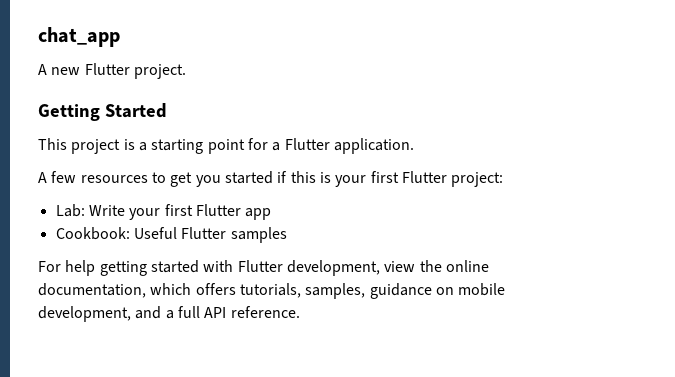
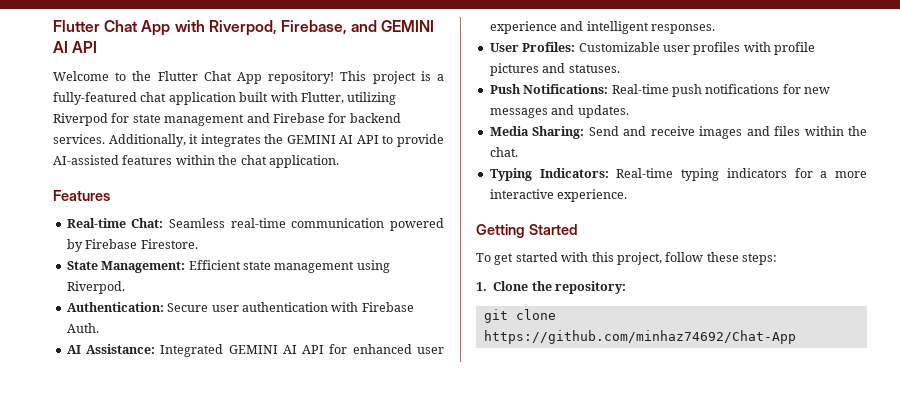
[38,27,120,47] [38,63,186,79] [38,103,167,121] [38,138,414,154] [38,171,504,187] [55,204,272,220] [55,227,287,243] [38,260,489,276] [38,283,506,299] [38,306,300,322] chat_app // A new Flutter project. // Getting Started // This project is a starting point for a Flutter application. // A few resources to get you started if this is your first Flutter project: // Lab: Write your first Flutter app // Cookbook: Useful Flutter samples // For help getting started with Flutter development, view the online documentation, which offers tutorials, samples, guidance on mobile development, and a full API reference. -> [53,20,435,36] [53,41,98,53] [53,71,444,84] [53,92,397,105] [53,113,401,126] [53,134,444,147] [53,155,339,168] [53,190,110,201] [66,218,444,231] [66,239,198,252] [66,260,390,273] [66,281,125,294] [66,302,414,312] [66,323,99,333] [66,344,444,357] [489,21,715,34] [489,42,815,55] [489,63,620,76] [489,84,830,97] [489,105,629,118] [489,126,867,139] [489,147,518,157] [489,168,867,181] [489,189,628,202] [476,224,578,238] [476,252,777,265] [476,281,626,294] [483,309,556,323] [483,330,796,344] Flutter Chat App with Riverpod, Firebase, and GEMINI AI API // Welcome to the Flutter Chat App repository! This project is a fully-featured chat application built with Flutter, utilizing Riverpod for state management and Firebase for backend services. Additionally, it integrates the GEMINI AI API to provide AI-assisted features within the chat application. // Features // Real-time Chat: Seamless real-time communication powered by Firebase Firestore. // State Management: Efficient state management using Riverpod. // Authentication: Secure user authentication with Firebase Auth. // AI Assistance: Integrated GEMINI AI API for enhanced user experience and intelligent responses. // User Profiles: Customizable user profiles with profile pictures and statuses. // Push Notifications: Real-time push notifications for new messages and updates. // Media Sharing: Send and receive images and files within the chat. // Typing Indicators: Real-time typing indicators for a more interactive experience. // Getting Started // To get started with this project, follow these steps: // 1. Clone the repository: // git clone https://github.com/minhaz74692/Chat-App

